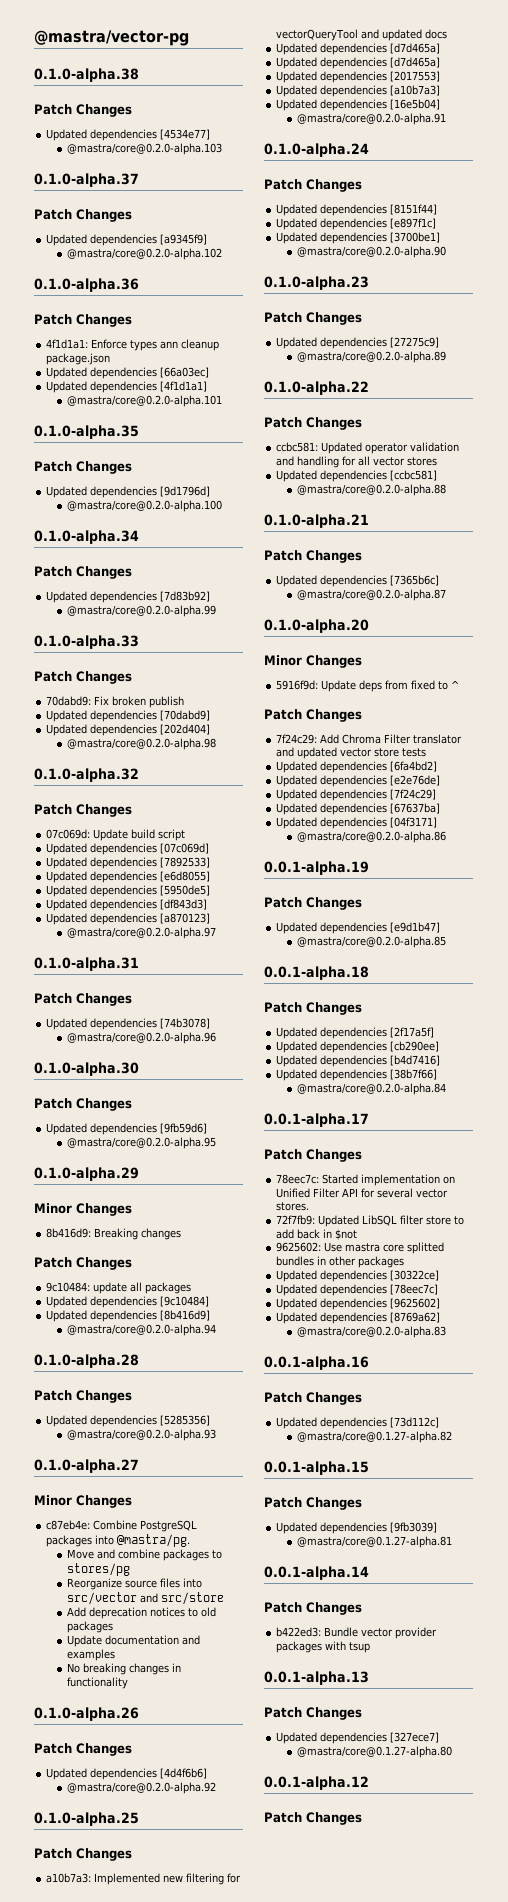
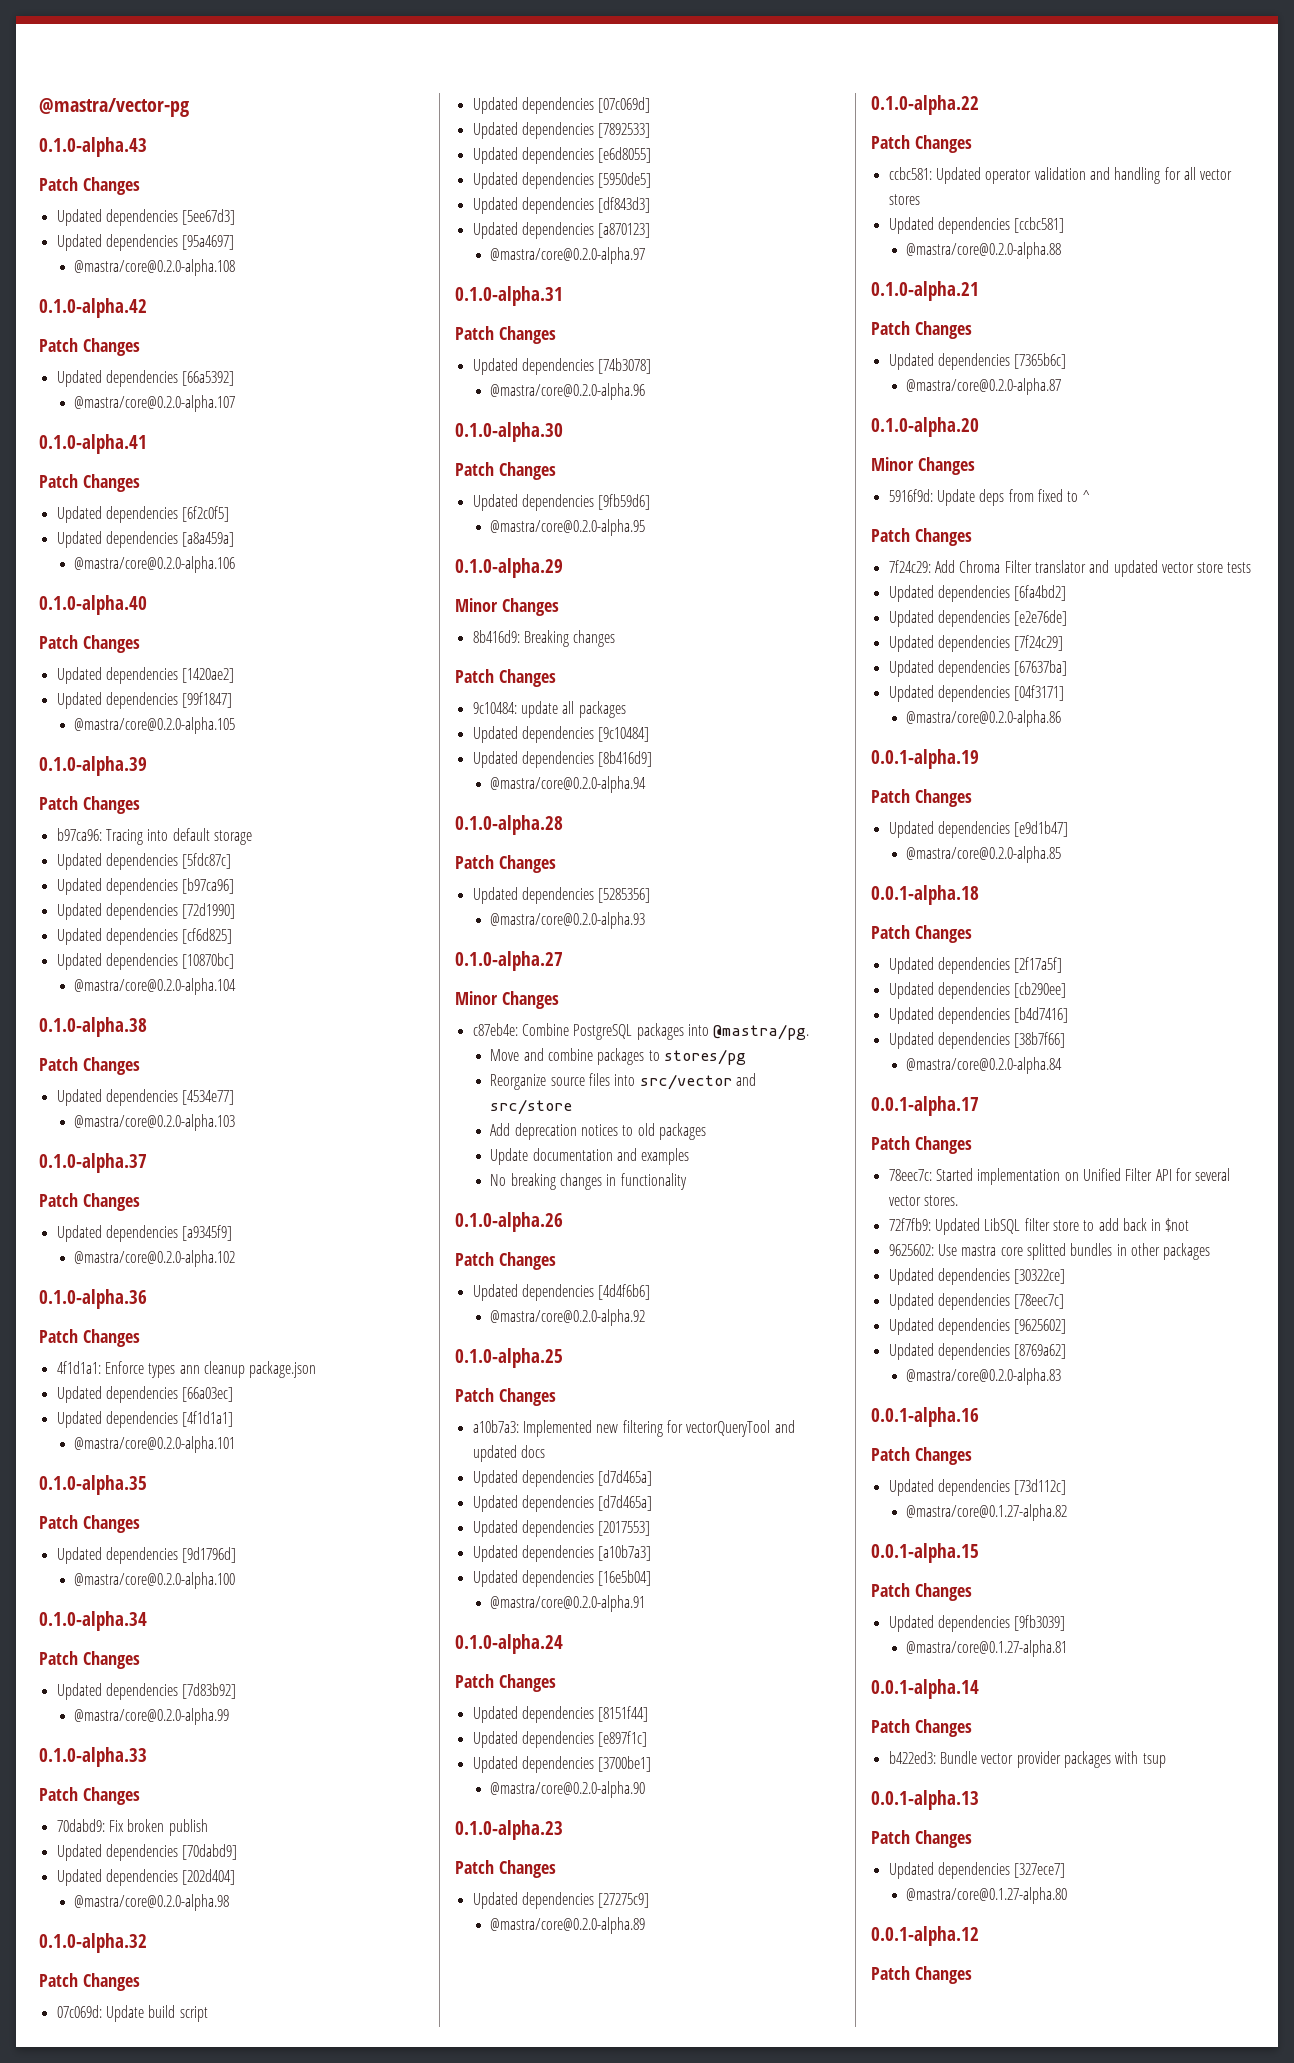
(189, 38) none -> [39,137,147,157] [39,177,140,195] [56,209,236,226] [56,234,235,251] [74,259,236,276] [39,298,147,318] [39,338,140,356] [56,370,235,387] [74,395,236,412] [39,434,147,454] [39,474,140,492] [56,506,230,523] [56,531,235,548] [74,556,236,573] [39,595,147,615] [39,635,140,653] [56,667,235,684] [56,692,233,709] [74,717,236,734] [39,756,147,776] [39,796,140,814] [56,828,252,845] [56,853,232,870] [56,878,235,895] [56,903,236,920] [56,928,233,945] [56,953,235,970] [74,978,237,995] // 0.1.0-alpha.43 // Patch Changes // Updated dependencies [5ee67d3] // Updated dependencies [95a4697] // @mastra/core@0.2.0-alpha.108 // 0.1.0-alpha.42 // Patch Changes // Updated dependencies [66a5392] // @mastra/core@0.2.0-alpha.107 // 0.1.0-alpha.41 // Patch Changes // Updated dependencies [6f2c0f5] // Updated dependencies [a8a459a] // @mastra/core@0.2.0-alpha.106 // 0.1.0-alpha.40 // Patch Changes // Updated dependencies [1420ae2] // Updated dependencies [99f1847] // @mastra/core@0.2.0-alpha.105 // 0.1.0-alpha.39 // Patch Changes // b97ca96: Tracing into default storage // Updated dependencies [5fdc87c] // Updated dependencies [b97ca96] // Updated dependencies [72d1990] // Updated dependencies [cf6d825] // Updated dependencies [10870bc] // @mastra/core@0.2.0-alpha.104

